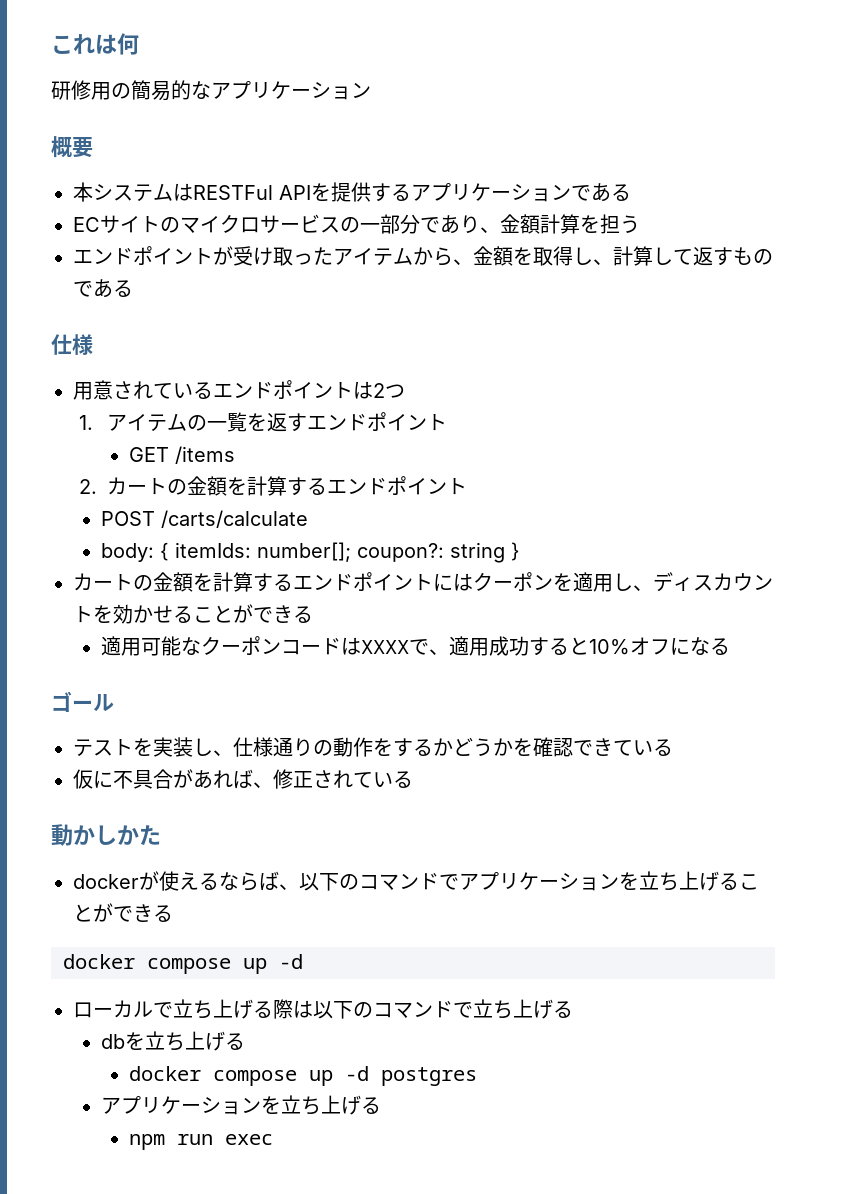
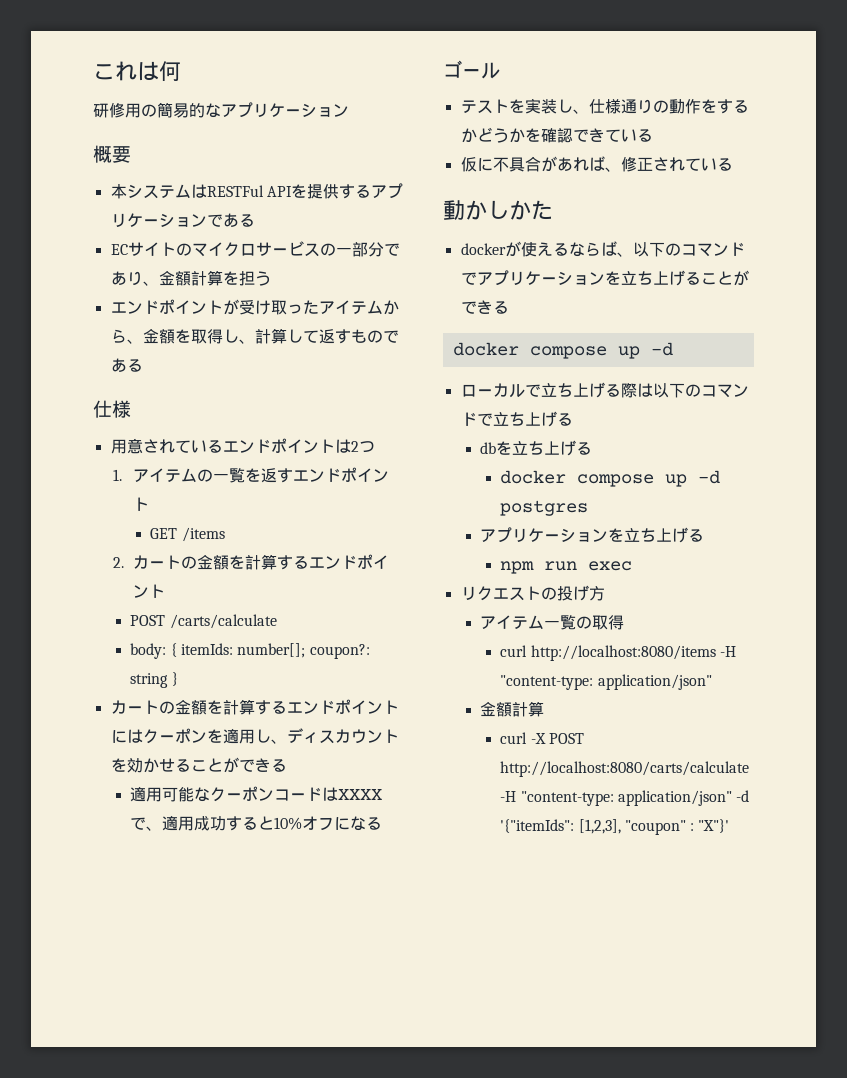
(274, 1139) none -> [460,585,605,601] [480,615,625,630] [500,645,736,661] [500,674,712,690] [480,701,545,717] [500,732,584,744] [500,761,750,777] [500,790,750,806] [500,819,730,835] // リクエストの投げ方 // アイテム一覧の取得 // curl http://localhost:8080/items -H "content-type: application/json" // 金額計算 // curl -X POST http://localhost:8080/carts/calculate -H "content-type: application/json" -d '{"itemIds": [1,2,3], "coupon" : "X"}'

